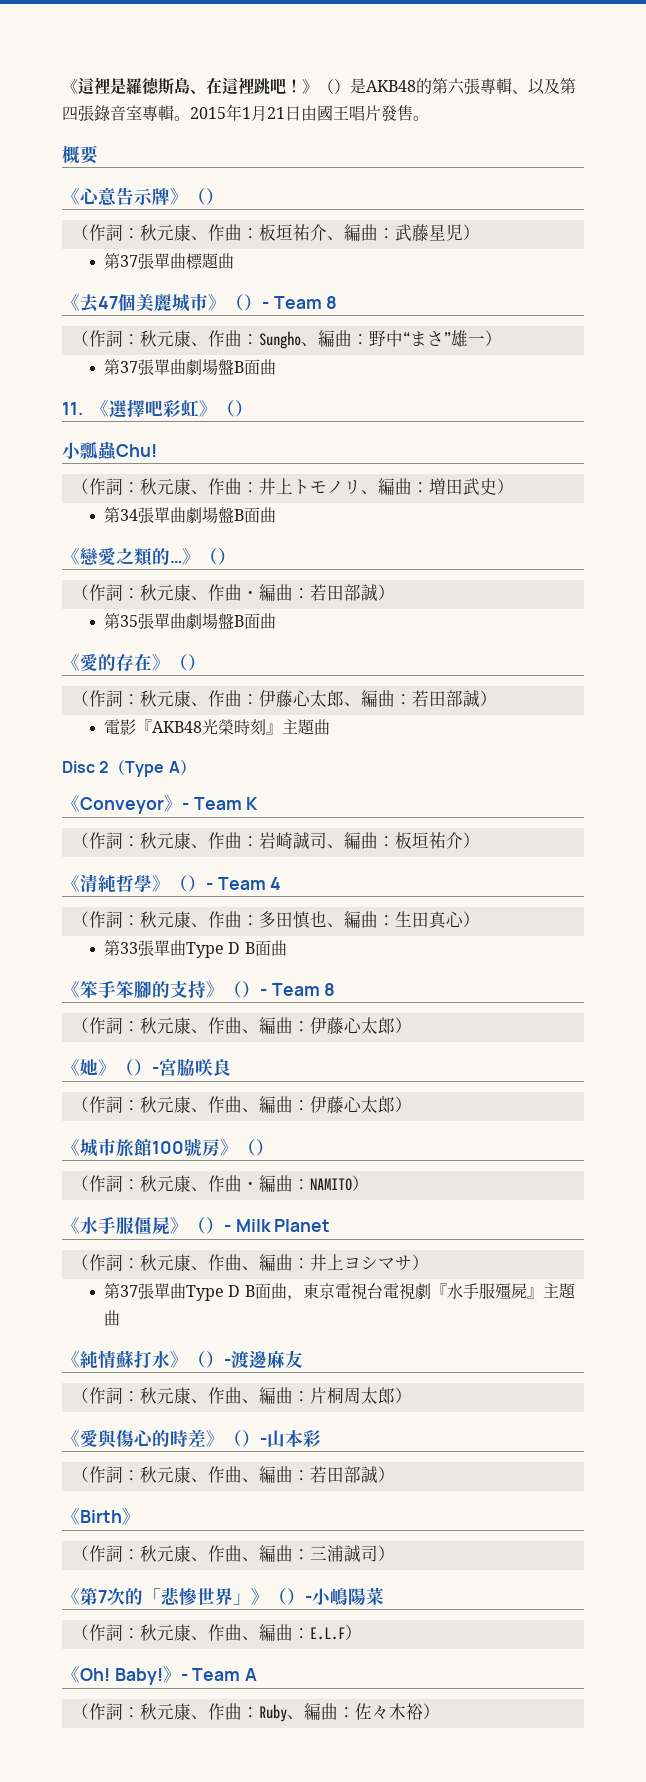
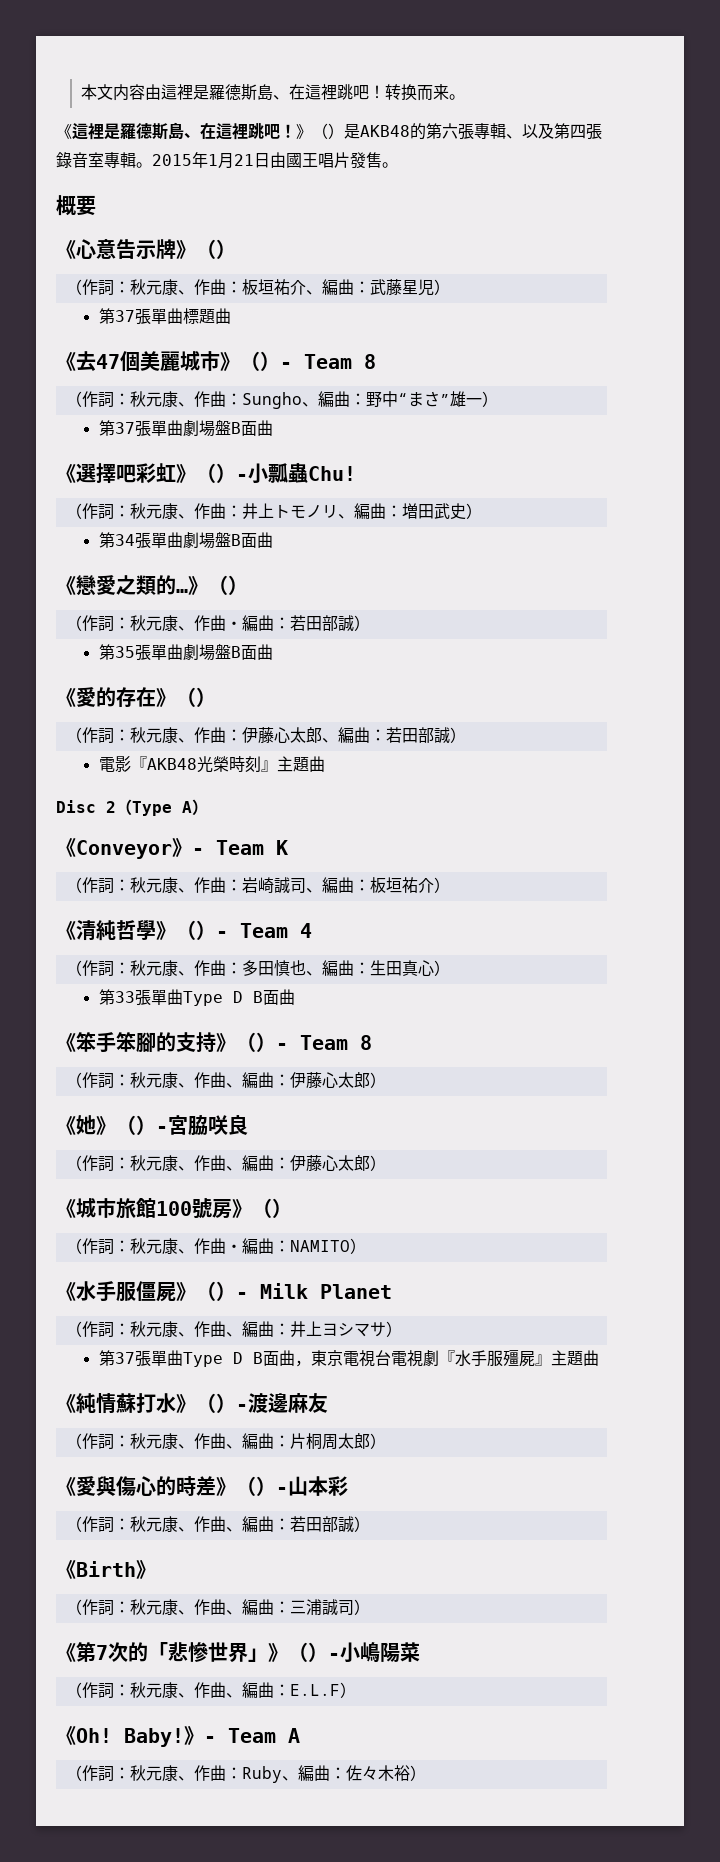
(62, 86) none -> [81,84,466,101] 本文内容由這裡是羅德斯島、在這裡跳吧！转换而来。 //
[62,402,83,415] 11. -> (273, 428) none
(253, 408) // -> [236,474,248,481] -

